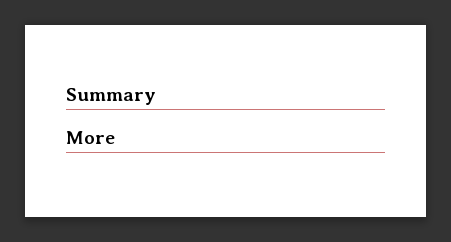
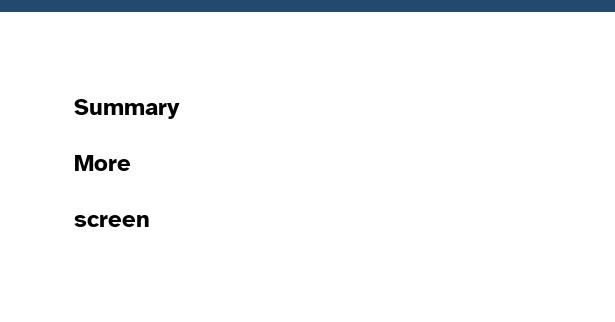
(115, 137) none -> [74,215,150,227] // screen

